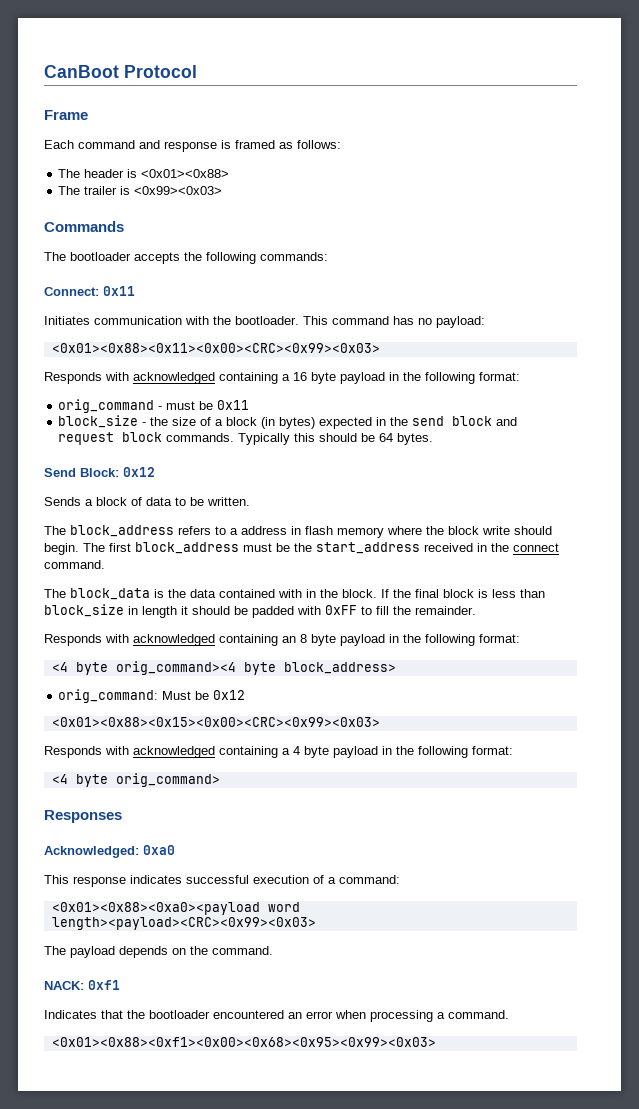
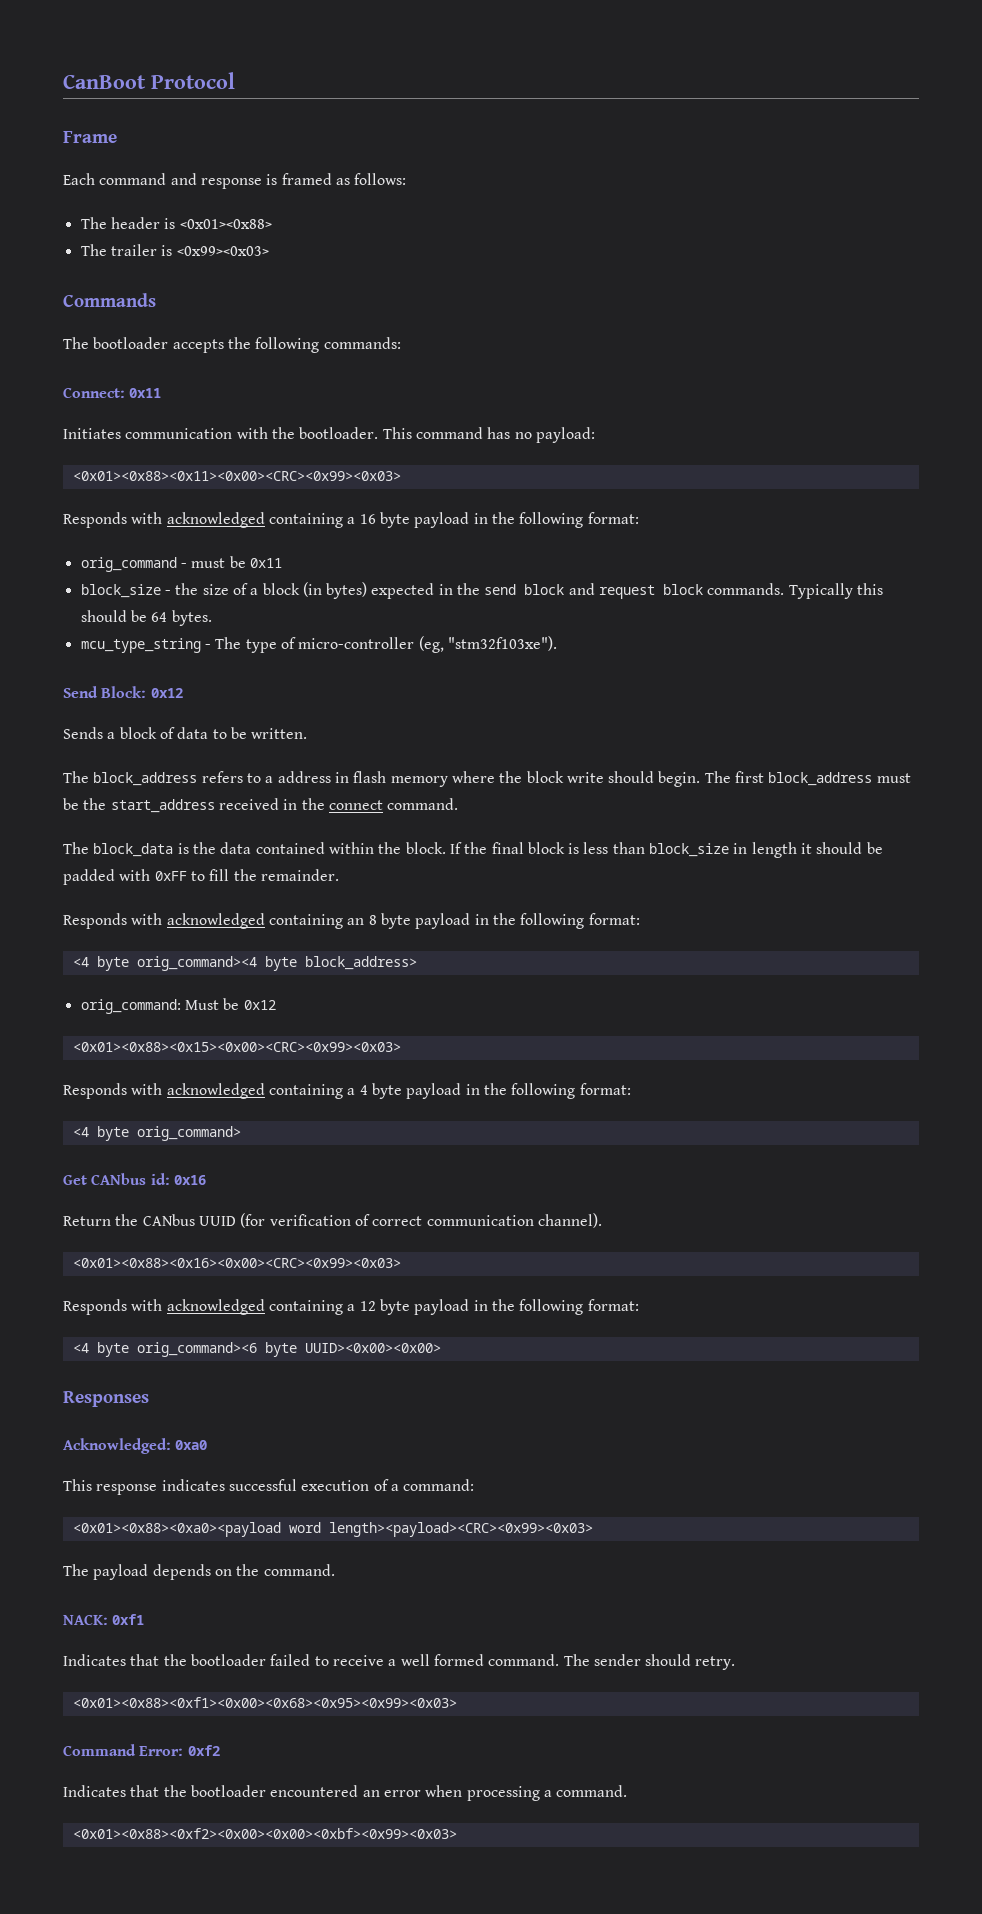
(434, 439) none -> [80,636,557,653] // mcu_type_string - The type of micro-controller (eg, "stm32f103xe").
[278,589,316,598] with in -> [328,842,374,854] within
(220, 780) none -> [63,1173,206,1185] [63,1213,602,1228] [72,1258,401,1268] [63,1299,639,1315] [72,1342,441,1357] // Get CANbus id: 0x16 // Return the CANbus UUID (for verification of correct communication channel). // <0x01><0x88><0x16><0x00><CRC><0x99><0x03> // Responds with acknowledged containing a 12 byte payload in the following format: // <4 byte orig_command><6 byte UUID><0x00><0x00>
(120, 985) none -> [63,1654,736,1670] [72,1697,457,1708] [63,1744,220,1756] // Indicates that the bootloader failed to receive a well formed command. The sender should retry. // <0x01><0x88><0xf1><0x00><0x68><0x95><0x99><0x03> // Command Error: 0xf2
[51,1037,436,1047] <0x01><0x88><0xf1><0x00><0x68><0x95><0x99><0x03> -> [72,1828,457,1839] <0x01><0x88><0xf2><0x00><0x00><0xbf><0x99><0x03>

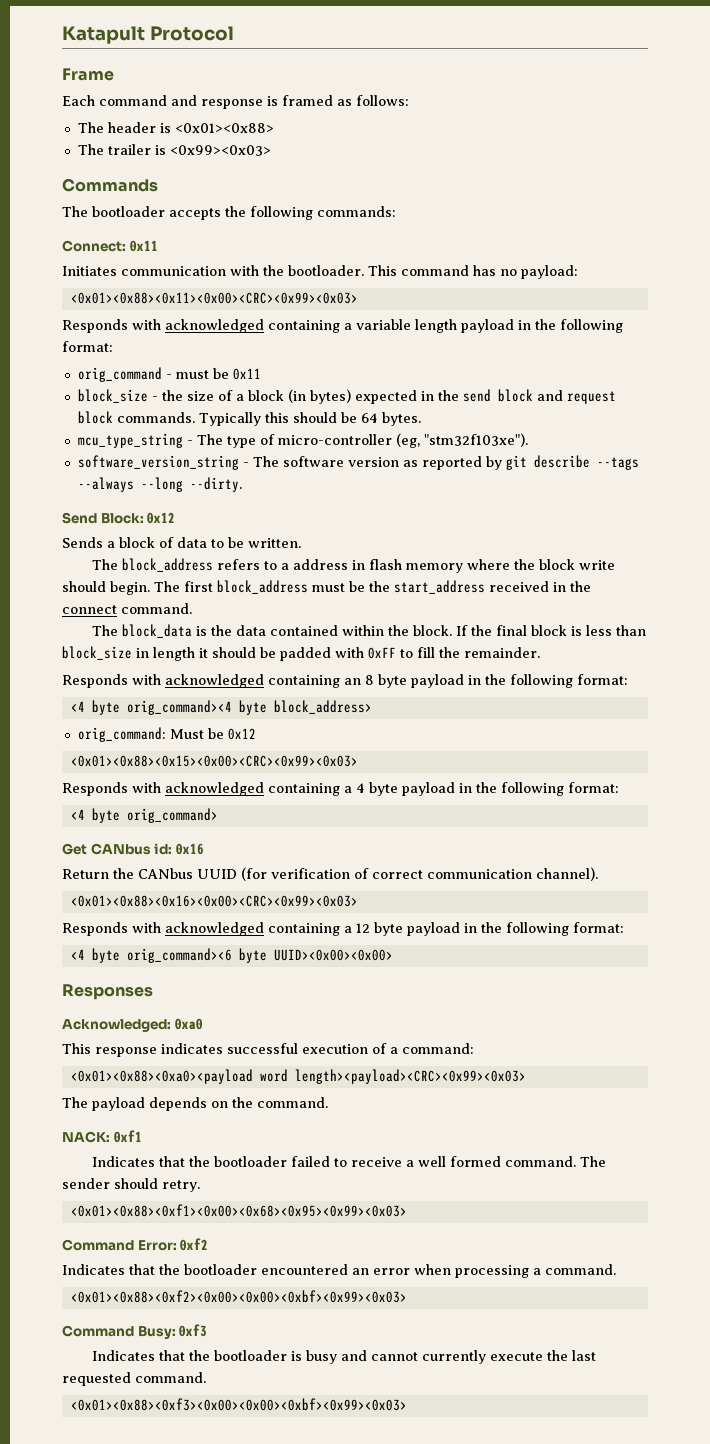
[63,74,146,89] CanBoot -> [62,26,145,44] Katapult
[359,512,410,528] 16 byte -> [356,319,457,333] variable length
(557, 643) none -> [77,455,639,470] [77,477,242,492] // software_version_string - The software version as reported by git describe --tags --always --long --dirty.
(457, 1833) none -> [62,1324,208,1339] [92,1350,597,1364] [62,1372,206,1386] [70,1398,407,1411] // Command Busy: 0xf3 // Indicates that the bootloader is busy and cannot currently execute the last requested command. // <0x01><0x88><0xf3><0x00><0x00><0xbf><0x99><0x03>

